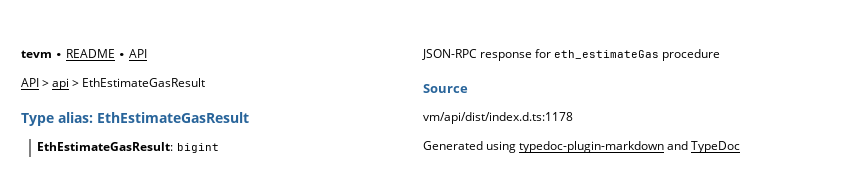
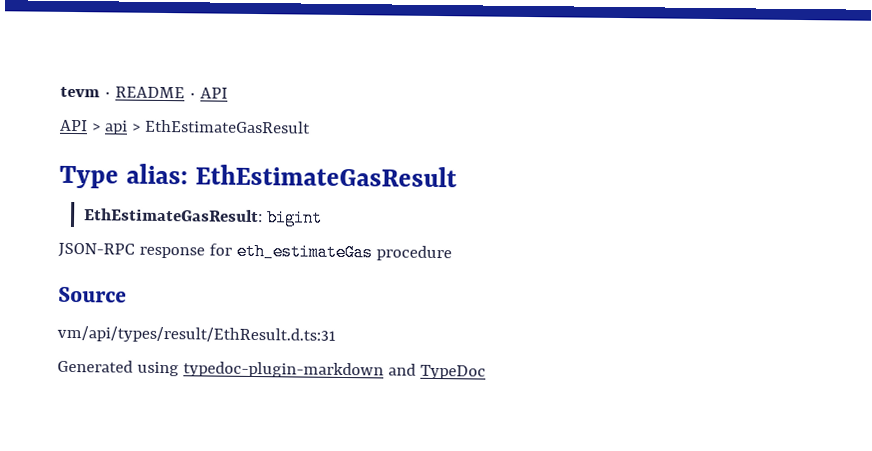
[423,112,573,124] vm/api/dist/index.d.ts:1178 -> [57,325,336,344] vm/api/types/result/EthResult.d.ts:31

